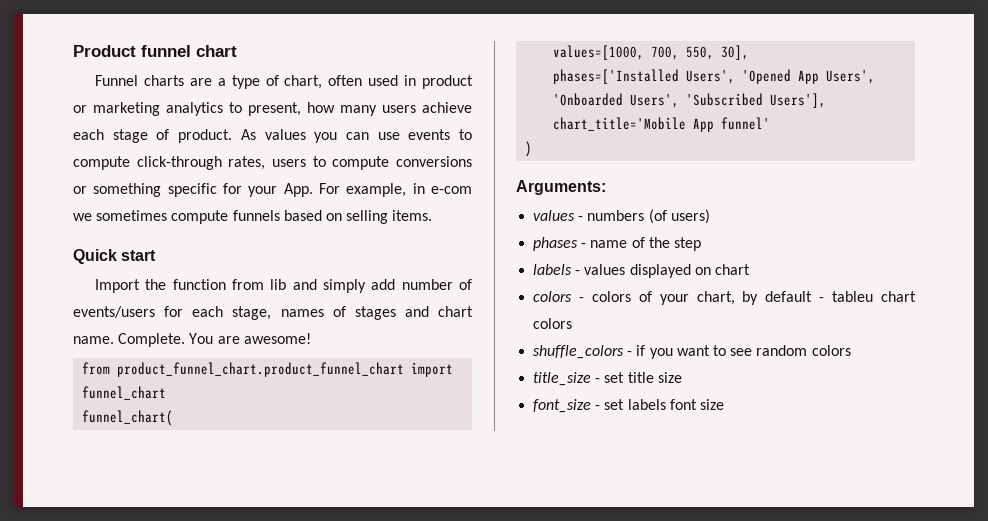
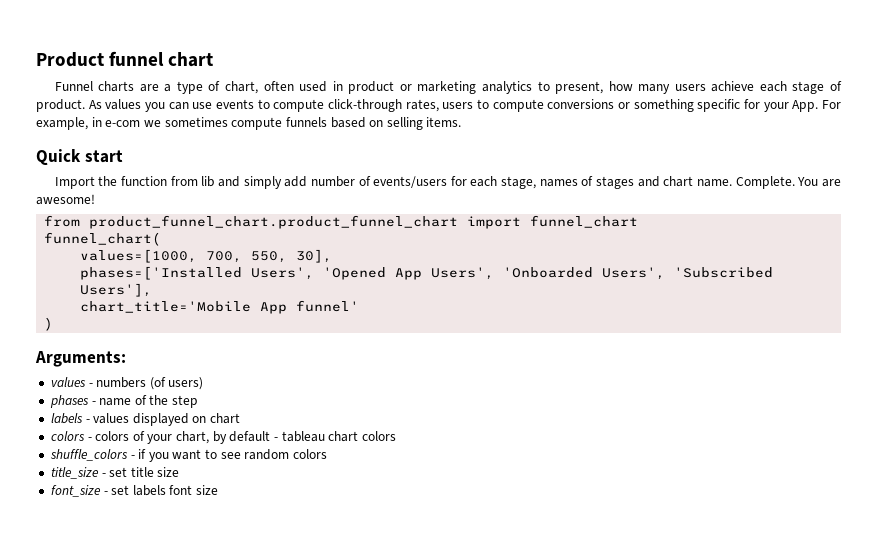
[832,291,874,302] tableu -> [281,431,325,442] tableau

